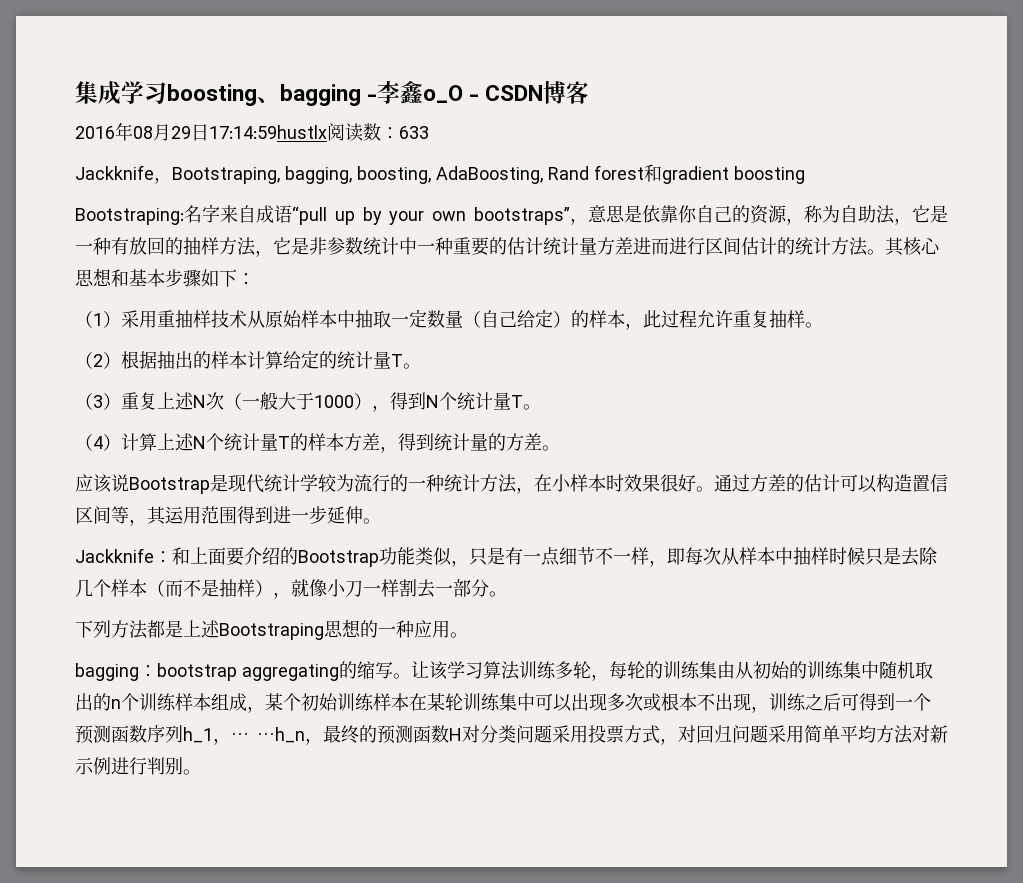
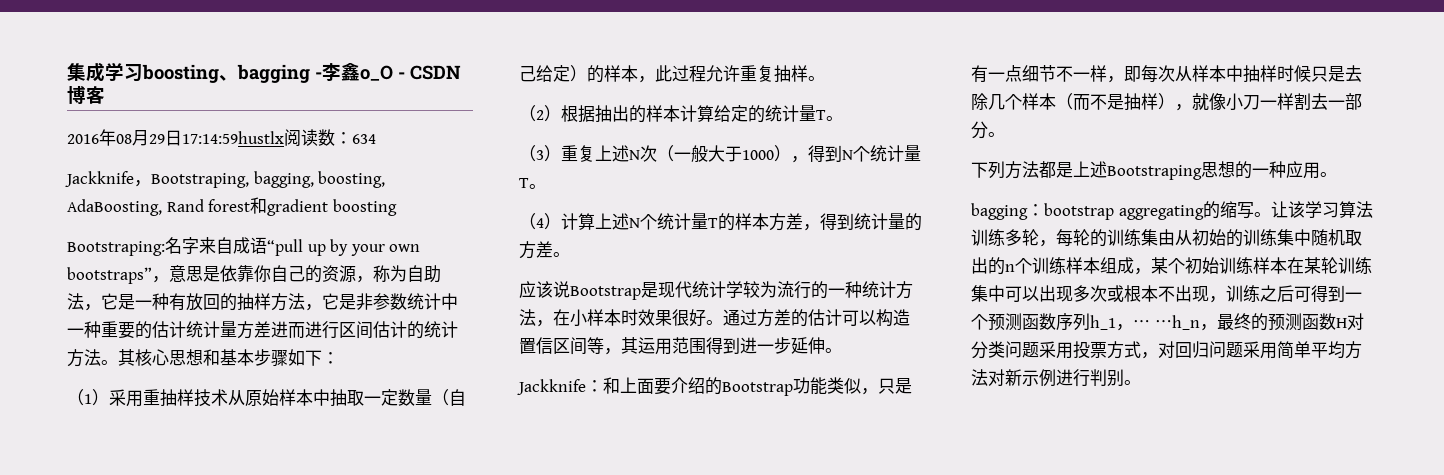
[399,126,429,139] 633 -> [352,134,376,144] 634

